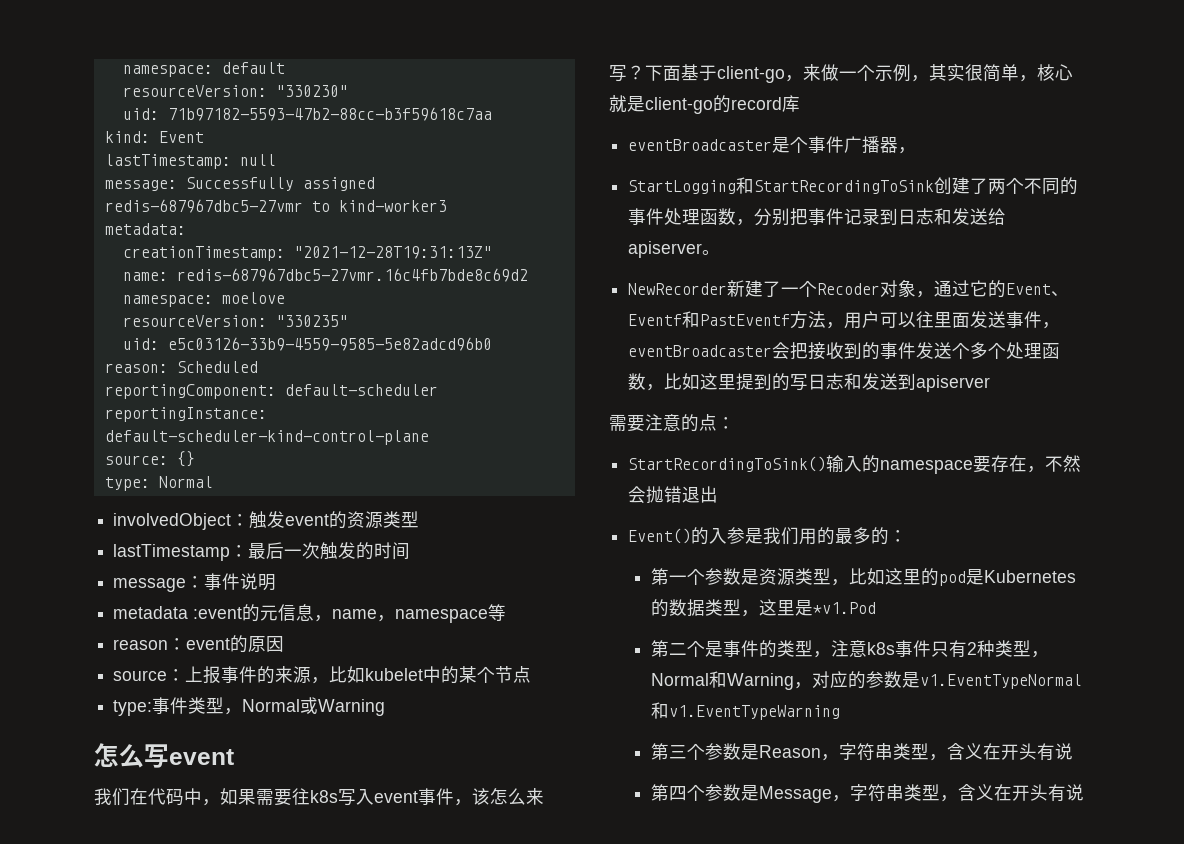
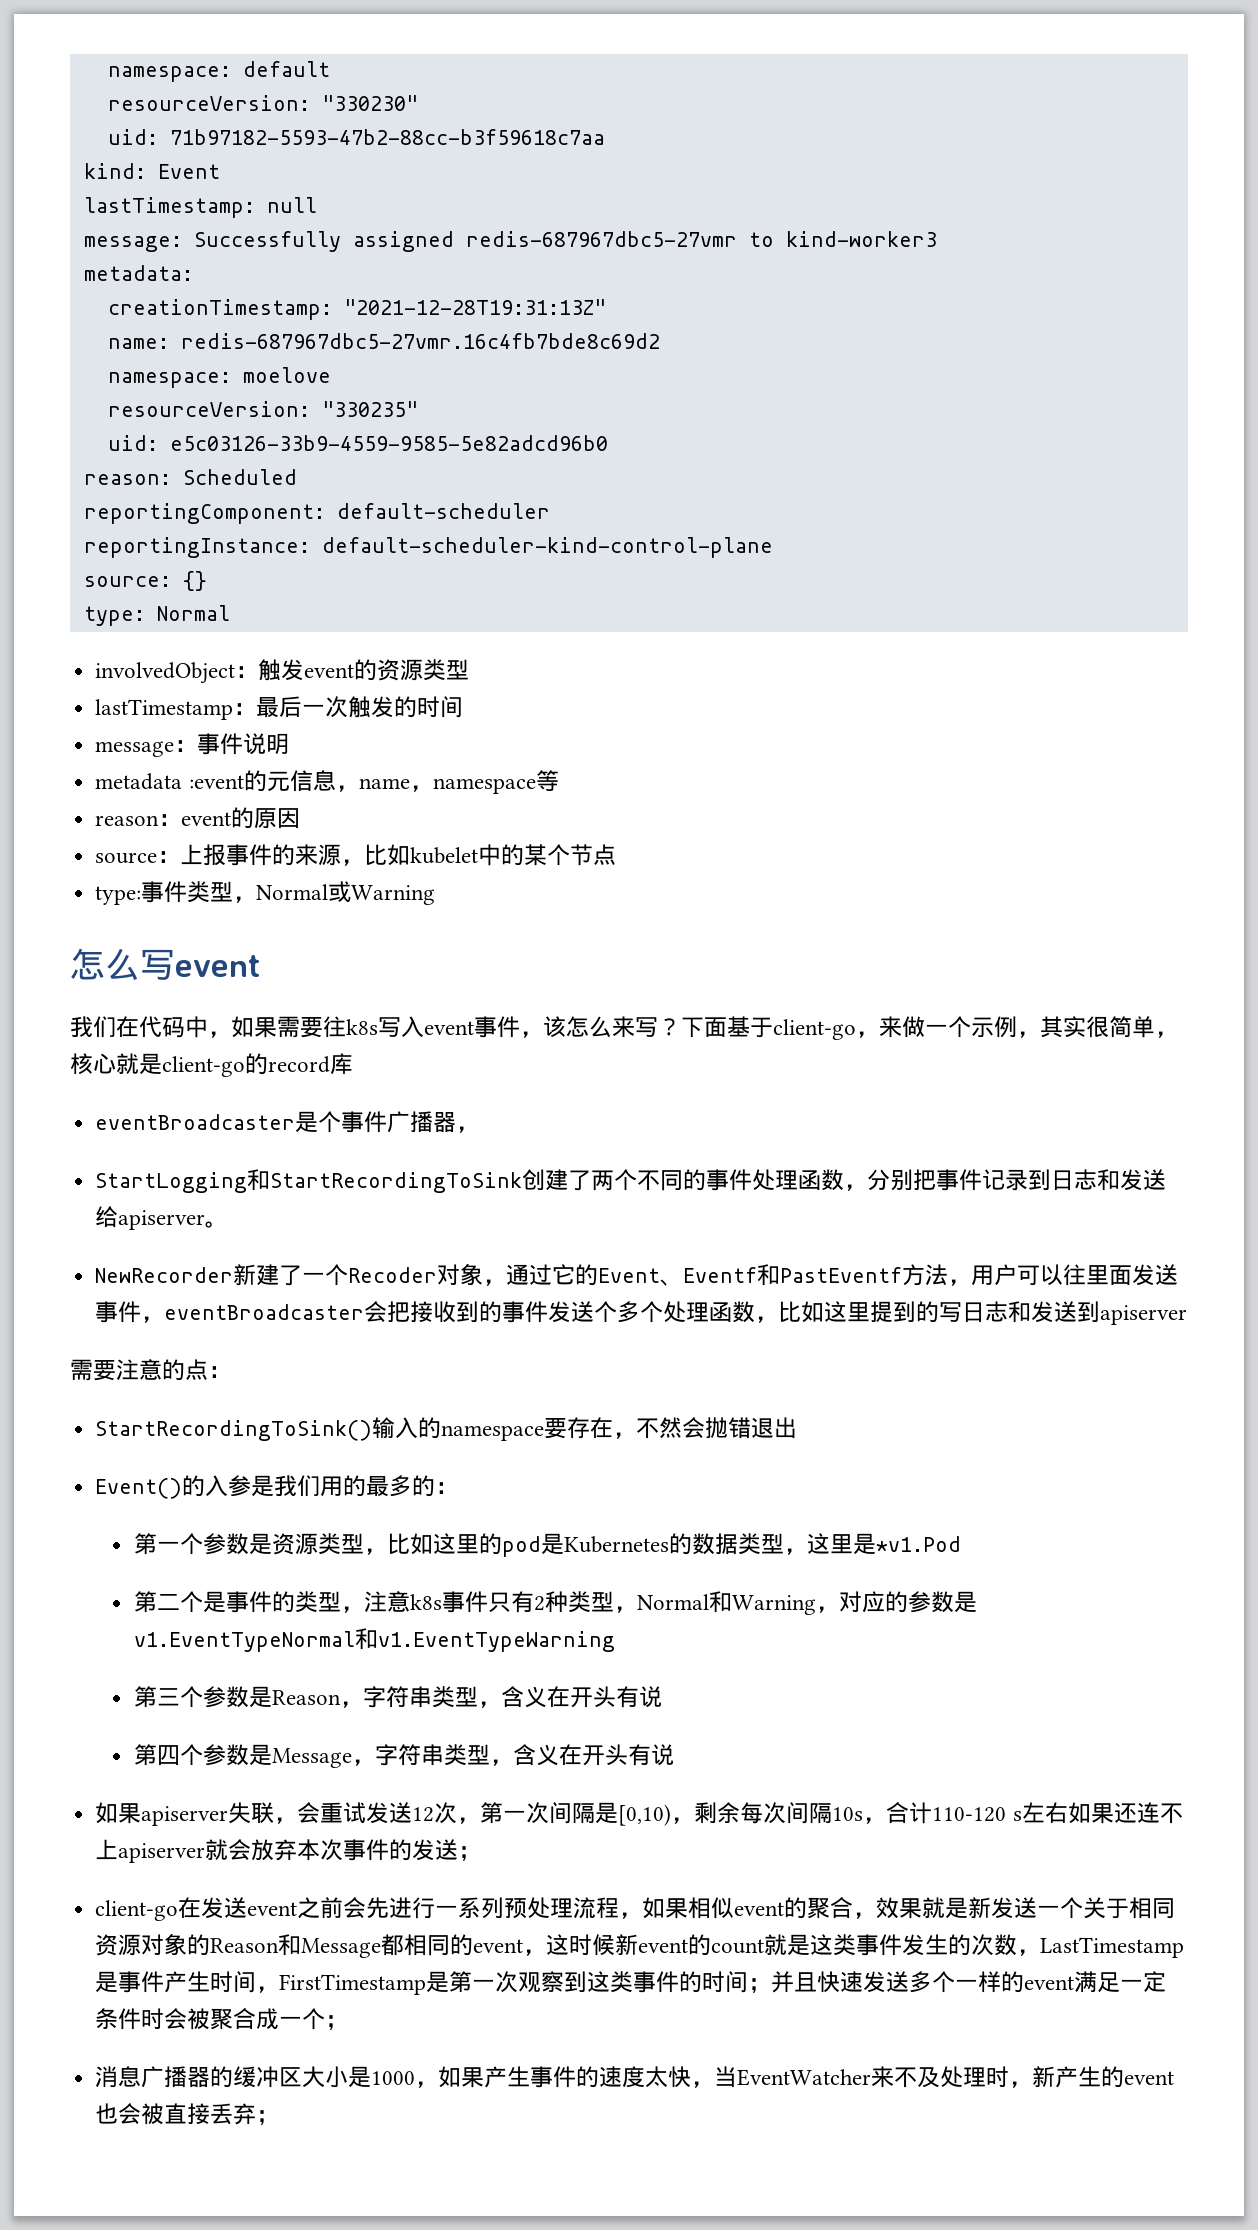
(1084, 792) none -> [95,1802,1183,1826] [95,1839,482,1863] [95,1897,1176,1921] [95,1933,1185,1958] [95,1971,1167,1995] [95,2008,349,2030] [95,2066,1175,2088] [95,2103,280,2125] // 如果apiserver失联，会重试发送12次，第一次间隔是[0,10)，剩余每次间隔10s，合计110-120 s左右如果还连不上apiserver就会放弃本次事件的发送； // client-go在发送event之前会先进行一系列预处理流程，如果相似event的聚合，效果就是新发送一个关于相同资源对象的Reason和Message都相同的event，这时候新event的count就是这类事件发生的次数，LastTimestamp是事件产生时间，FirstTimestamp是第一次观察到这类事件的时间；并且快速发送多个一样的event满足一定条件时会被聚合成一个； // 消息广播器的缓冲区大小是1000，如果产生事件的速度太快，当EventWatcher来不及处理时，新产生的event也会被直接丢弃；

